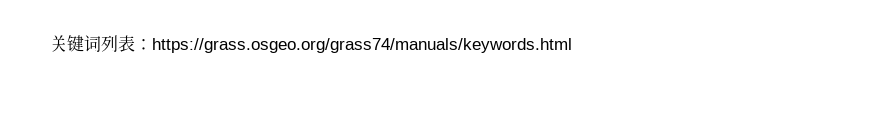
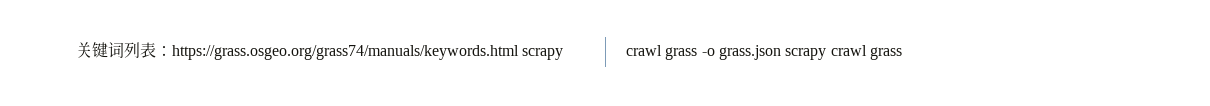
(572, 45) none -> [522,45,902,60] scrapy crawl grass -o grass.json scrapy crawl grass

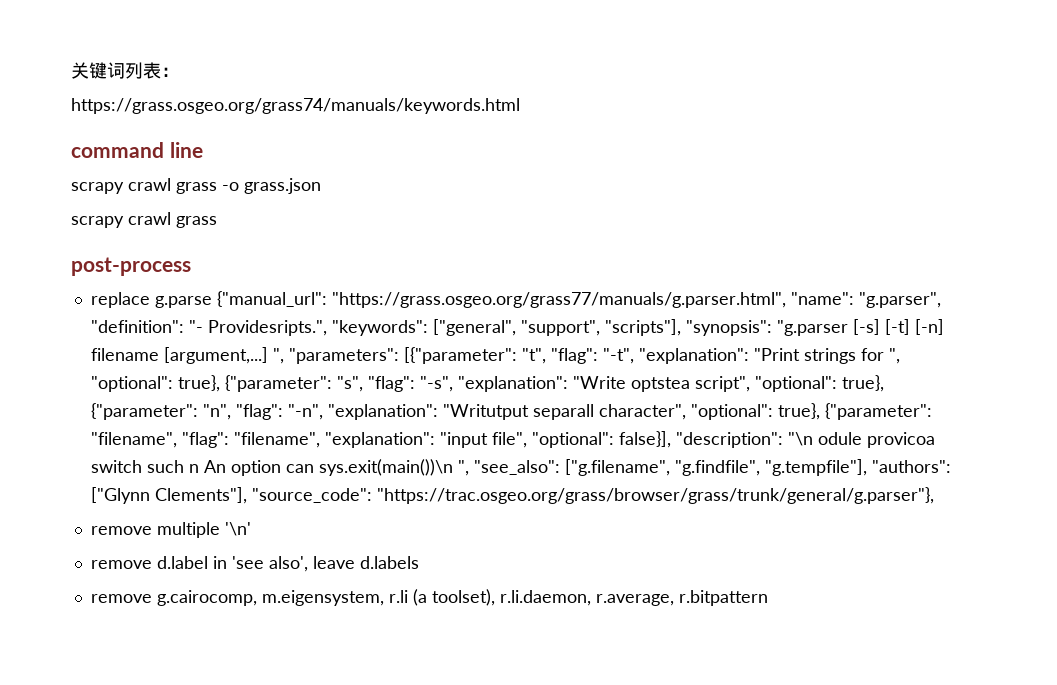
(172, 51) none -> (179, 72) //
(519, 52) none -> [71,142,203,158] // command line //
[785,45,902,60] scrapy crawl grass -> [71,212,217,228] [71,257,191,276] [90,291,941,308] [90,319,944,336] [90,347,900,364] [90,375,884,392] [90,403,932,420] [90,431,935,448] [90,459,951,476] [90,487,934,504] [90,522,251,538] [90,556,419,572] [90,589,768,606] // scrapy crawl grass // post-process // replace g.parse {"manual_url": "https://grass.osgeo.org/grass77/manuals/g.parser.html", "name": "g.parser", "definition": "- Providesripts.", "keywords": ["general", "support", "scripts"], "synopsis": "g.parser [-s] [-t] [-n] filename [argument,...] ", "parameters": [{"parameter": "t", "flag": "-t", "explanation": "Print strings for ", "optional": true}, {"parameter": "s", "flag": "-s", "explanation": "Write optstea script", "optional": true}, {"parameter": "n", "flag": "-n", "explanation": "Writutput separall character", "optional": true}, {"parameter": "filename", "flag": "filename", "explanation": "input file", "optional": false}], "description": "\n odule provicoa switch such n An option can sys.exit(main())\n ", "see_also": ["g.filename", "g.findfile", "g.tempfile"], "authors": ["Glynn Clements"], "source_code": "https://trac.osgeo.org/grass/browser/grass/trunk/general/g.parser"}, // remove multiple '\n' // remove d.label in 'see also', leave d.labels // remove g.cairocomp, m.eigensystem, r.li (a toolset), r.li.daemon, r.average, r.bitpattern

